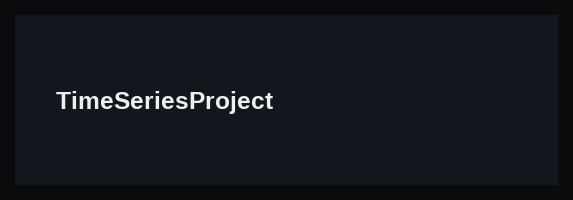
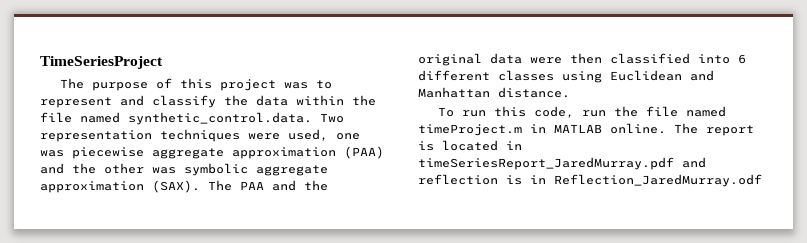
(273, 102) none -> [60,78,333,91] [40,95,376,108] [40,112,344,125] [40,129,360,142] [40,146,384,159] [40,163,328,176] [40,180,328,193] [418,53,746,66] [418,70,714,83] [418,87,570,98] [438,106,727,118] [418,123,754,136] [418,140,522,151] [418,157,706,170] [418,174,762,187] // The purpose of this project was to represent and classify the data within the file named synthetic_control.data. Two representation techniques were used, one was piecewise aggregate approximation (PAA) and the other was symbolic aggregate approximation (SAX). The PAA and the original data were then classified into 6 different classes using Euclidean and Manhattan distance. // To run this code, run the file named timeProject.m in MATLAB online. The report is located in timeSeriesReport_JaredMurray.pdf and reflection is in Reflection_JaredMurray.odf

